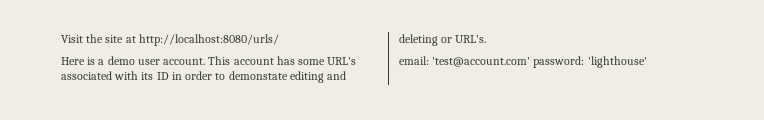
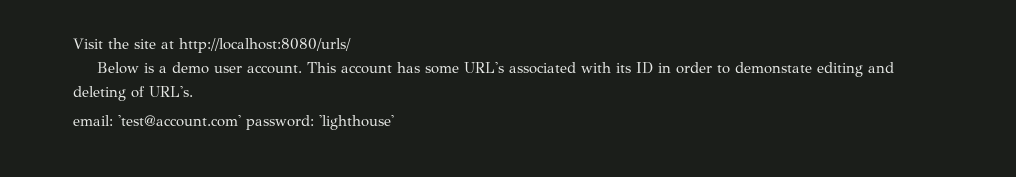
[61,57,85,65] Here -> [97,62,140,74] Below
[441,37,453,43] or -> [131,86,145,98] of

